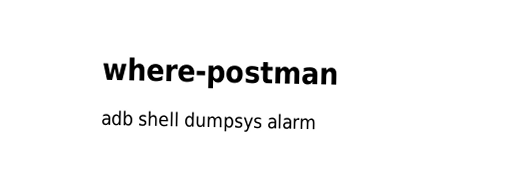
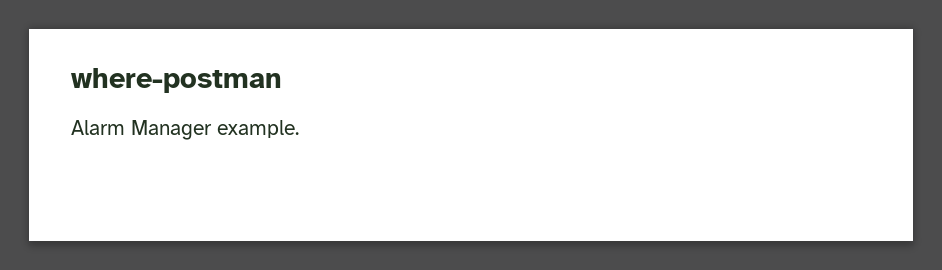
[101,109,318,133] adb shell dumpsys alarm -> [71,120,299,140] Alarm Manager example.

